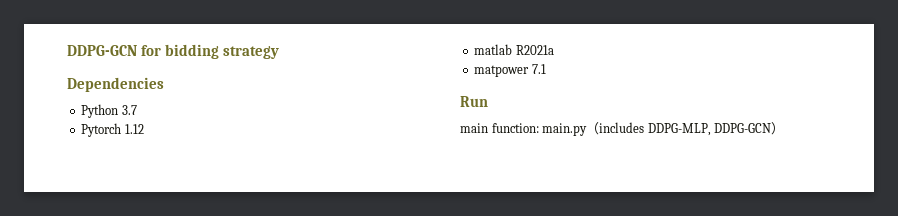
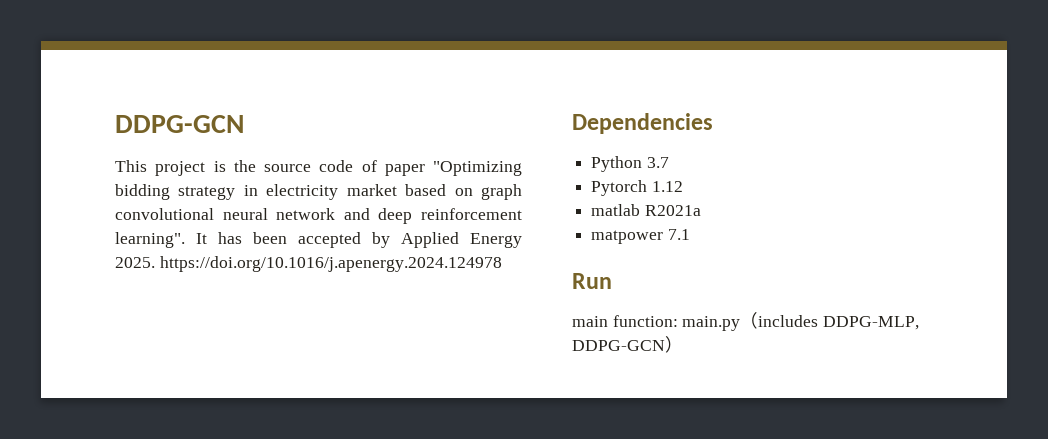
[67,44,280,59] DDPG-GCN for bidding strategy -> [115,115,244,133] [115,160,522,176] [115,184,522,200] [115,208,522,224] [115,232,522,248] [115,256,502,272] DDPG-GCN // This project is the source code of paper "Optimizing bidding strategy in electricity market based on graph convolutional neural network and deep reinforcement learning". It has been accepted by Applied Energy 2025. https://doi.org/10.1016/j.apenergy.2024.124978

